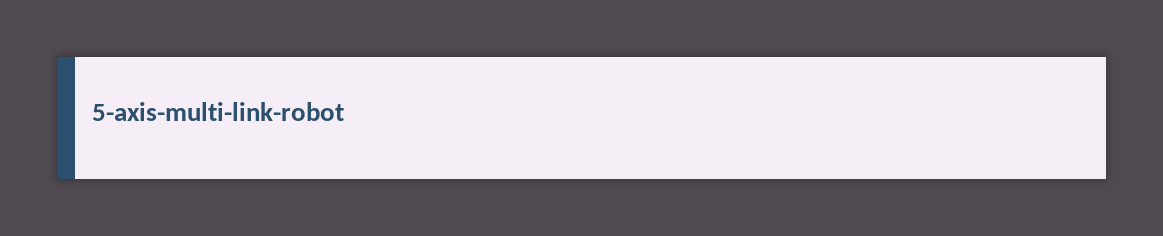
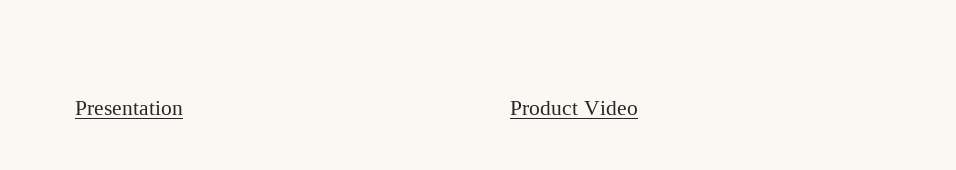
[92,102,344,121] 5-axis-multi-link-robot -> [75,101,183,115] [510,101,638,115] Presentation // Product Video

